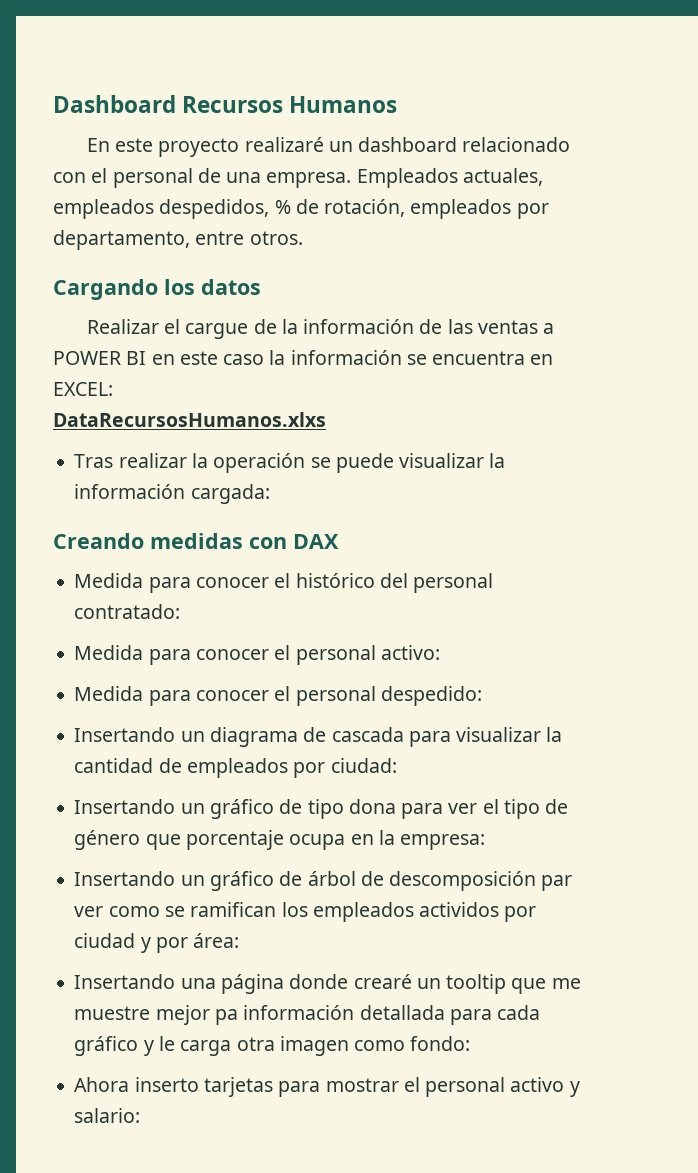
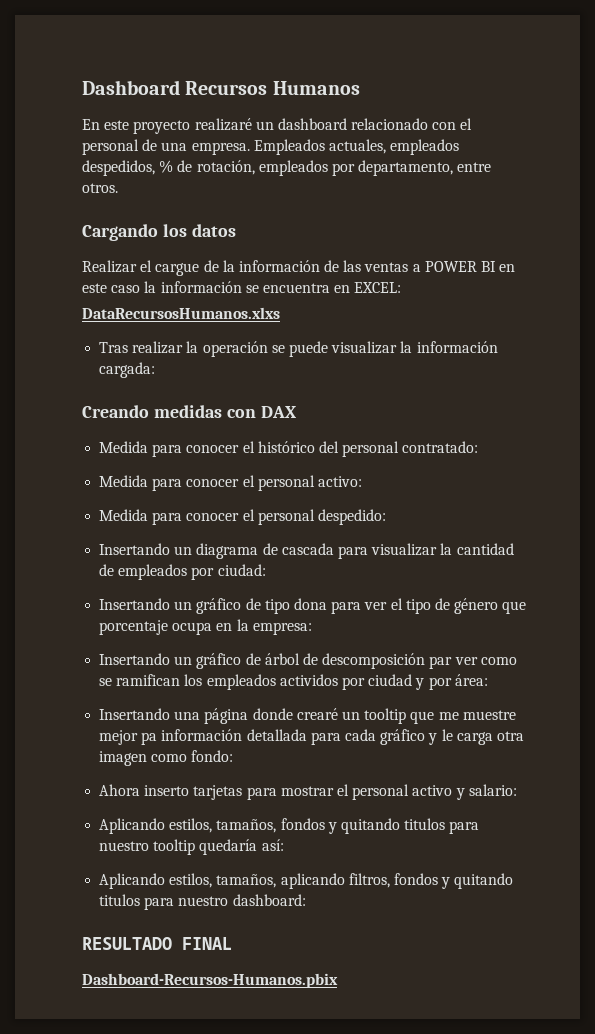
(141, 1115) none -> [99,818,480,834] [99,839,284,855] [99,873,514,889] [99,894,306,910] [82,937,232,950] [82,973,338,988] // Aplicando estilos, tamaños, fondos y quitando titulos para nuestro tooltip quedaría así: // Aplicando estilos, tamaños, aplicando filtros, fondos y quitando titulos para nuestro dashboard: // RESULTADO FINAL // Dashboard-Recursos-Humanos.pbix

